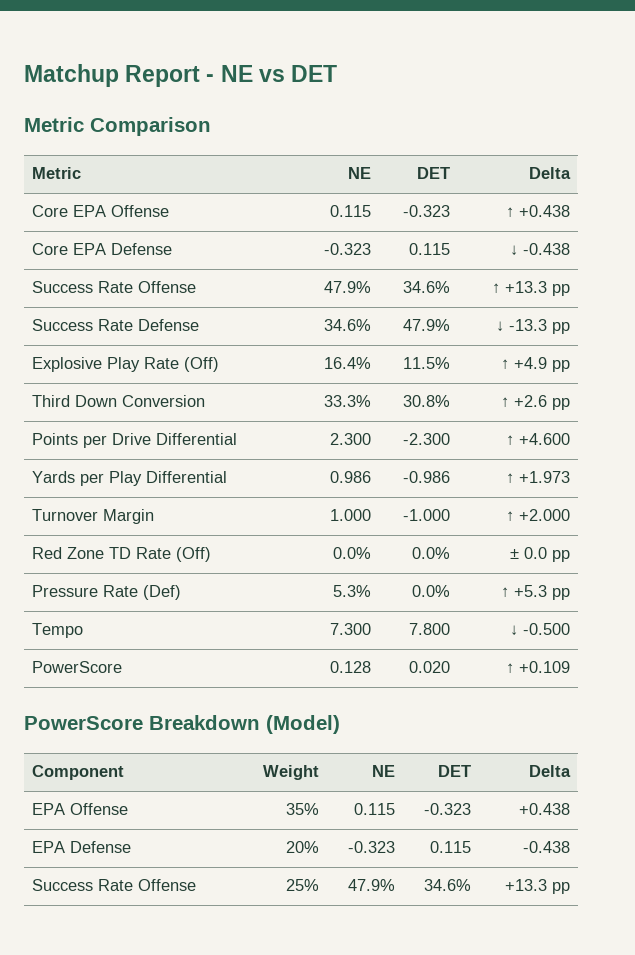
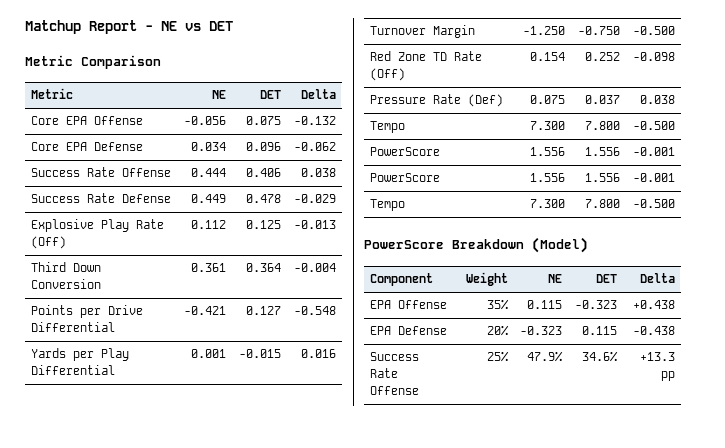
[329,205,371,217] [402,205,450,217] [505,205,570,217] 0.115 | -0.323 | ↑ +0.438 -> [184,116,227,125] [246,116,282,125] [294,116,337,125] -0.056 | 0.075 | -0.132
[323,243,371,255] [408,243,450,255] [509,243,570,255] [32,281,197,293] [323,281,371,293] [402,281,450,293] [491,281,570,296] [32,319,200,331] [323,319,371,331] [402,319,450,331] [495,319,570,334] [32,357,220,372] [323,357,371,369] [402,357,450,369] [500,357,570,372] [32,395,206,407] [323,395,371,407] [402,395,450,407] [500,395,570,410] -0.323 | 0.115 | ↓ -0.438 // Success Rate Offense | 47.9% | 34.6% | ↑ +13.3 pp // Success Rate Defense | 34.6% | 47.9% | ↓ -13.3 pp // Explosive Play Rate (Off) | 16.4% | 11.5% | ↑ +4.9 pp // Third Down Conversion | 33.3% | 30.8% | ↑ +2.6 pp -> [191,142,227,151] [246,142,282,151] [294,142,337,151] [30,167,171,177] [191,168,227,177] [246,168,282,177] [301,168,337,177] [30,193,171,203] [191,194,227,203] [246,194,282,203] [294,194,337,203] [30,219,164,232] [30,236,66,249] [191,220,227,229] [246,220,282,229] [294,220,337,229] [30,262,101,272] [30,279,101,289] [191,263,227,272] [246,263,282,272] [294,263,337,272] 0.034 | 0.096 | -0.062 // Success Rate Offense | 0.444 | 0.406 | 0.038 // Success Rate Defense | 0.449 | 0.478 | -0.029 // Explosive Play Rate (Off) | 0.112 | 0.125 | -0.013 // Third Down Conversion | 0.361 | 0.364 | -0.004
[329,433,371,445] [402,433,450,445] [505,433,570,445] 2.300 | -2.300 | ↑ +4.600 -> [184,306,227,315] [246,306,282,315] [294,306,337,315] -0.421 | 0.127 | -0.548
[329,471,371,483] [402,471,450,483] [505,471,570,483] [32,509,155,524] [329,509,371,521] [402,509,450,521] [505,509,570,521] 0.986 | -0.986 | ↑ +1.973 // Turnover Margin | 1.000 | -1.000 | ↑ +2.000 -> [191,349,227,358] [239,349,282,358] [301,349,337,358] [369,25,475,38] [523,26,566,35] [578,26,621,35] [633,26,676,35] 0.001 | -0.015 | 0.016 // Turnover Margin | -1.250 | -0.750 | -0.500
[332,547,371,559] [411,547,450,559] [509,547,570,562] [32,585,182,600] [332,585,371,597] [411,585,450,597] [500,585,570,600] [32,623,84,638] [329,623,371,635] [408,623,450,635] [509,625,518,635] 0.0% | 0.0% | ± 0.0 pp // Pressure Rate (Def) | 5.3% | 0.0% | ↑ +5.3 pp // Tempo | 7.300 | 7.800 | ↓ -> [530,52,566,61] [585,52,621,61] [633,52,676,61] [369,94,503,107] [530,95,566,104] [585,95,621,104] [640,95,676,104] [369,121,405,133] [530,121,566,130] [585,121,621,130] 0.154 | 0.252 | -0.098 // Pressure Rate (Def) | 0.075 | 0.037 | 0.038 // Tempo | 7.300 | 7.800 |
[329,661,371,673] [408,661,450,673] [505,661,570,673] 0.128 | 0.020 | ↑ +0.109 -> [530,147,566,156] [585,147,621,156] [633,147,676,156] [369,173,440,182] [530,173,566,182] [585,173,621,182] [633,173,676,182] [369,199,405,211] [530,199,566,208] [585,199,621,208] [633,199,676,208] 1.556 | 1.556 | -0.001 // PowerScore | 1.556 | 1.556 | -0.001 // Tempo | 7.300 | 7.800 | -0.500

